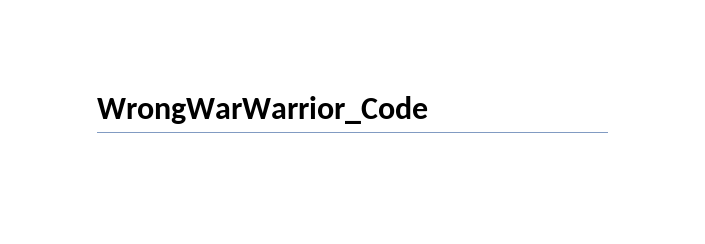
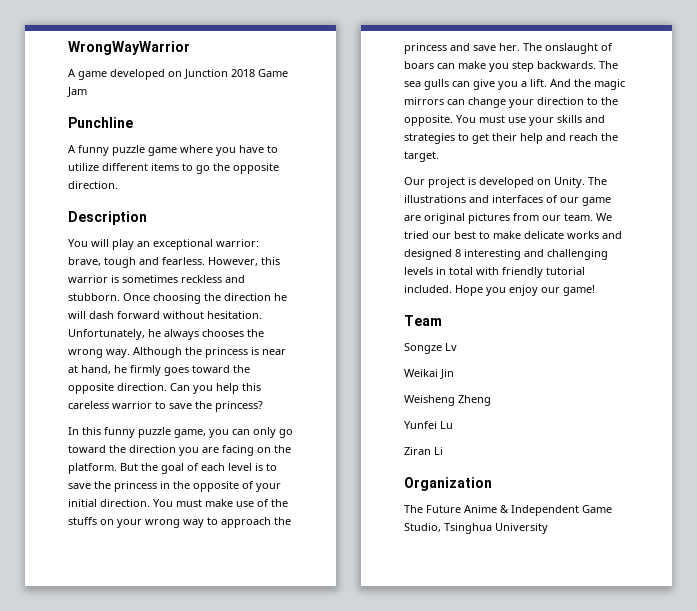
[97,96,428,124] WrongWarWarrior_Code -> [68,41,190,55] [68,69,288,80] [67,87,87,97] [68,117,133,128] [68,145,278,156] [68,163,279,174] [68,181,118,189] [68,211,147,225] [68,239,259,250] [68,257,280,268] [68,275,245,283] [68,293,287,304] [68,311,262,319] [68,329,264,340] [68,347,286,358] [68,365,250,376] [68,383,261,394] [68,401,263,412] [68,427,293,438] [68,445,291,456] [68,463,277,474] [68,481,281,492] [68,499,288,507] [68,517,291,528] [404,43,613,54] [404,61,618,72] [404,79,625,90] [404,97,618,108] [404,115,605,126] [404,133,618,144] [404,151,439,162] [404,177,607,188] [404,195,611,206] [404,213,612,224] [404,231,622,239] [404,249,608,260] [404,267,585,278] [404,285,595,296] [404,315,442,326] [404,343,457,354] [404,369,454,379] [404,395,491,406] [404,421,453,429] [404,447,443,455] [404,477,492,491] [404,505,612,516] [404,523,548,534] WrongWayWarrior // A game developed on Junction 2018 Game Jam // Punchline // A funny puzzle game where you have to utilize different items to go the opposite direction. // Description // You will play an exceptional warrior: brave, tough and fearless. However, this warrior is sometimes reckless and stubborn. Once choosing the direction he will dash forward without hesitation. Unfortunately, he always chooses the wrong way. Although the princess is near at hand, he firmly goes toward the opposite direction. Can you help this careless warrior to save the princess? // In this funny puzzle game, you can only go toward the direction you are facing on the platform. But the goal of each level is to save the princess in the opposite of your initial direction. You must make use of the stuffs on your wrong way to approach the princess and save her. The onslaught of boars can make you step backwards. The sea gulls can give you a lift. And the magic mirrors can change your direction to the opposite. You must use your skills and strategies to get their help and reach the target. // Our project is developed on Unity. The illustrations and interfaces of our game are original pictures from our team. We tried our best to make delicate works and designed 8 interesting and challenging levels in total with friendly tutorial included. Hope you enjoy our game! // Team // Songze Lv // Weikai Jin // Weisheng Zheng // Yunfei Lu // Ziran Li // Organization // The Future Anime & Independent Game Studio, Tsinghua University

